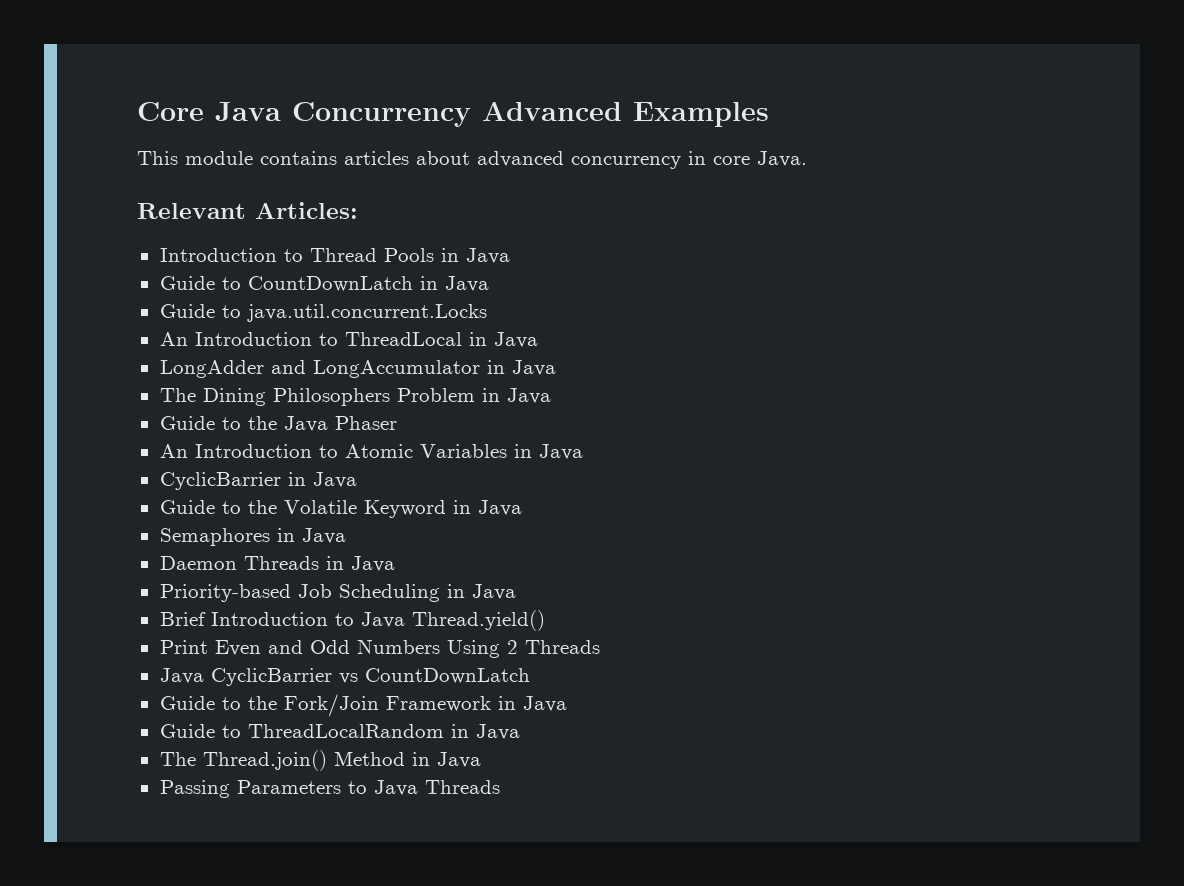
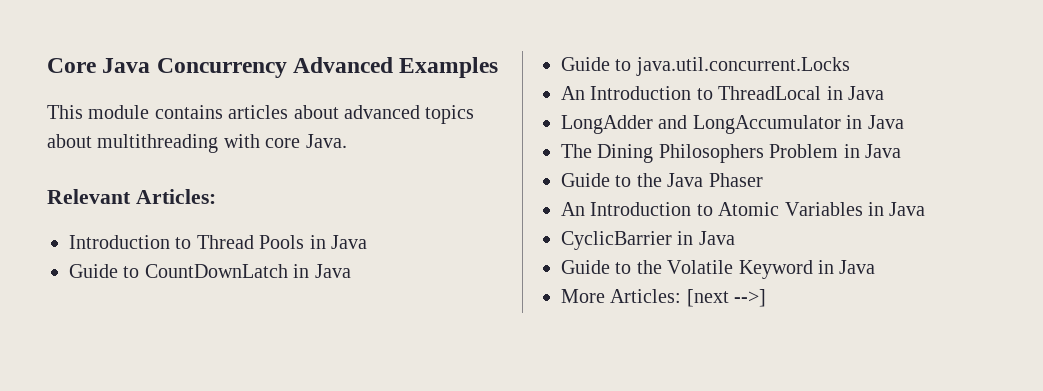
[571,151,706,169] concurrency in -> [425,105,475,124] [47,134,260,153] topics about multithreading with
[159,528,346,546] [159,556,395,572] [159,584,516,602] [159,610,545,631] [159,639,600,658] [159,668,530,686] [159,694,567,717] [159,724,520,740] [159,750,481,771] [159,780,500,798] Semaphores in Java // Daemon Threads in Java // Priority-based Job Scheduling in Java // Brief Introduction to Java Thread.yield() // Print Even and Odd Numbers Using 2 Threads // Java CyclicBarrier vs CountDownLatch // Guide to the Fork/Join Framework in Java // Guide to ThreadLocalRandom in Java // The Thread.join() Method in Java // Passing Parameters to Java Threads -> [561,289,767,307] More Articles: [next -->]

